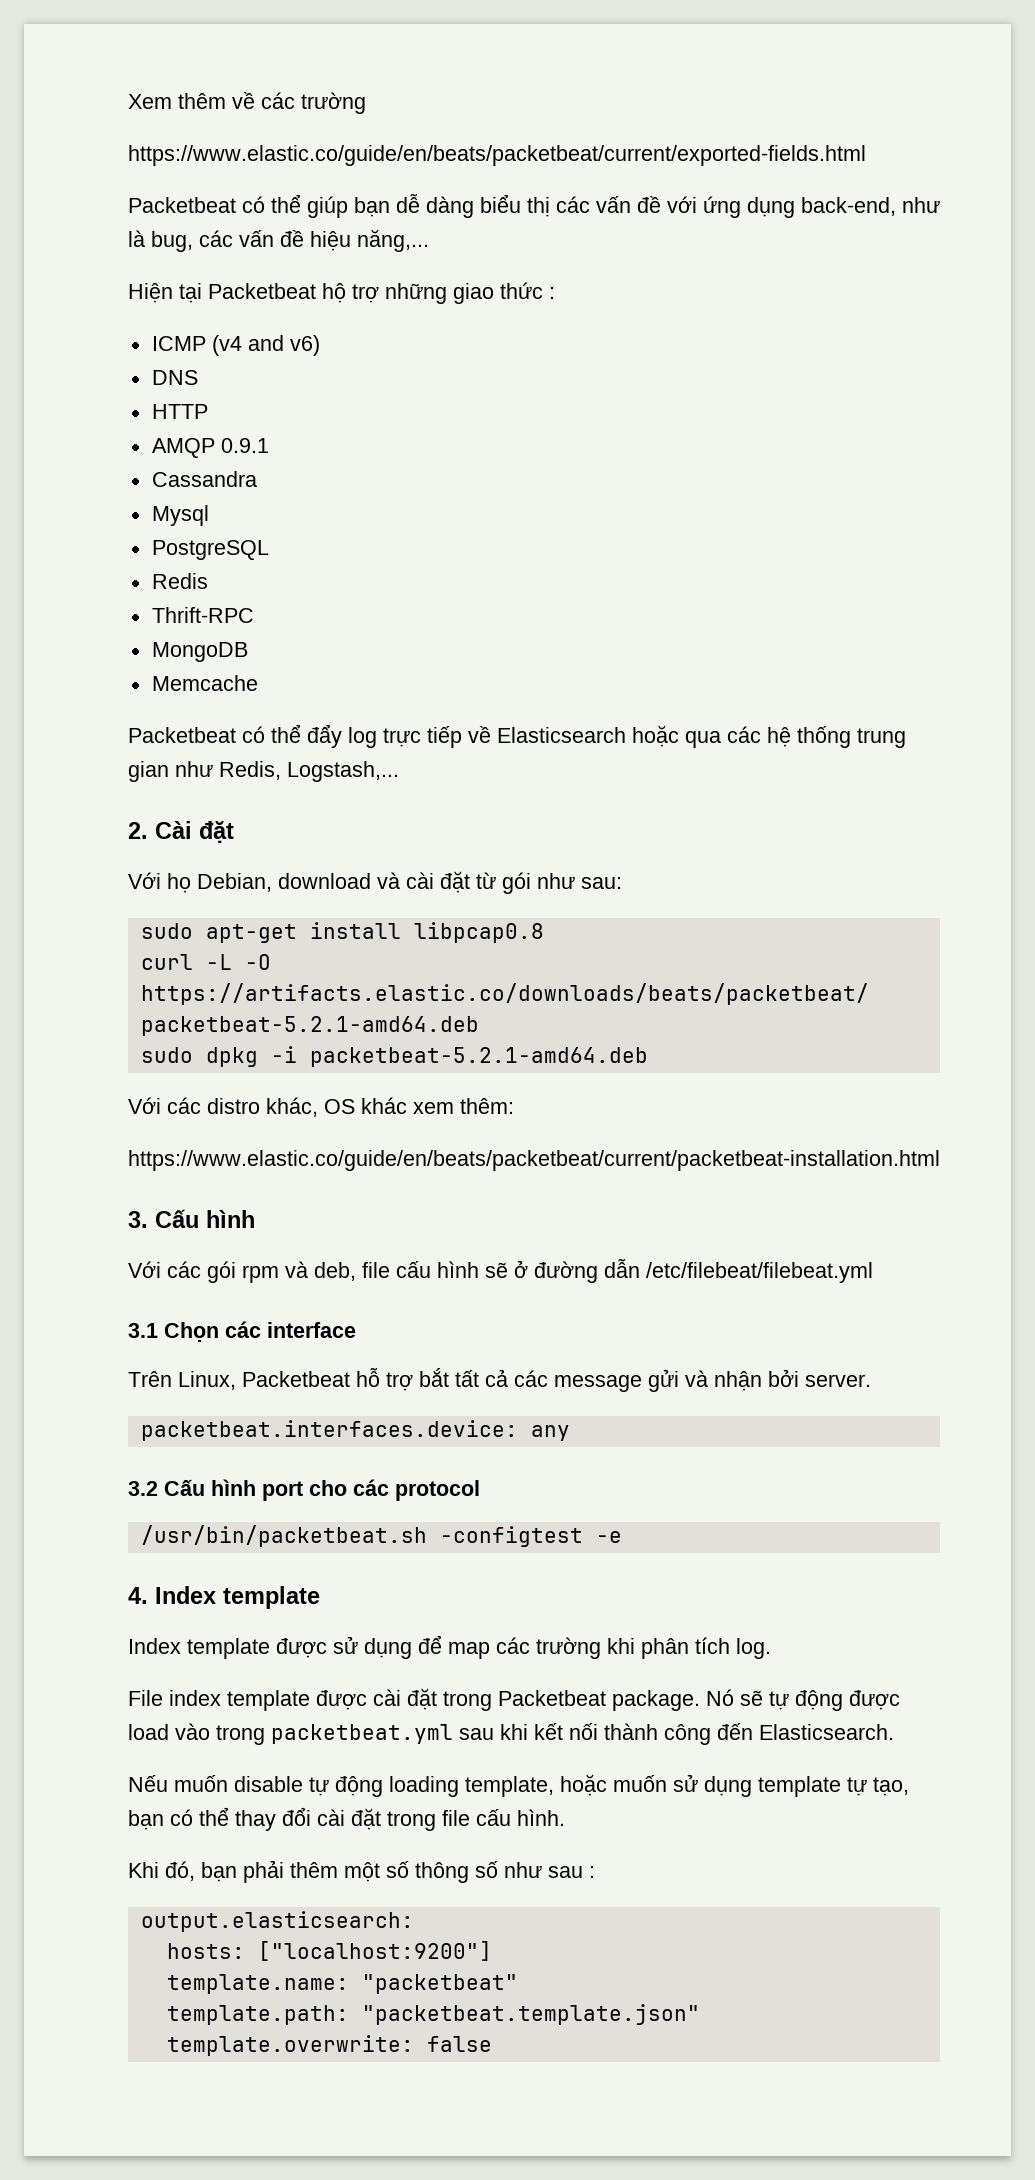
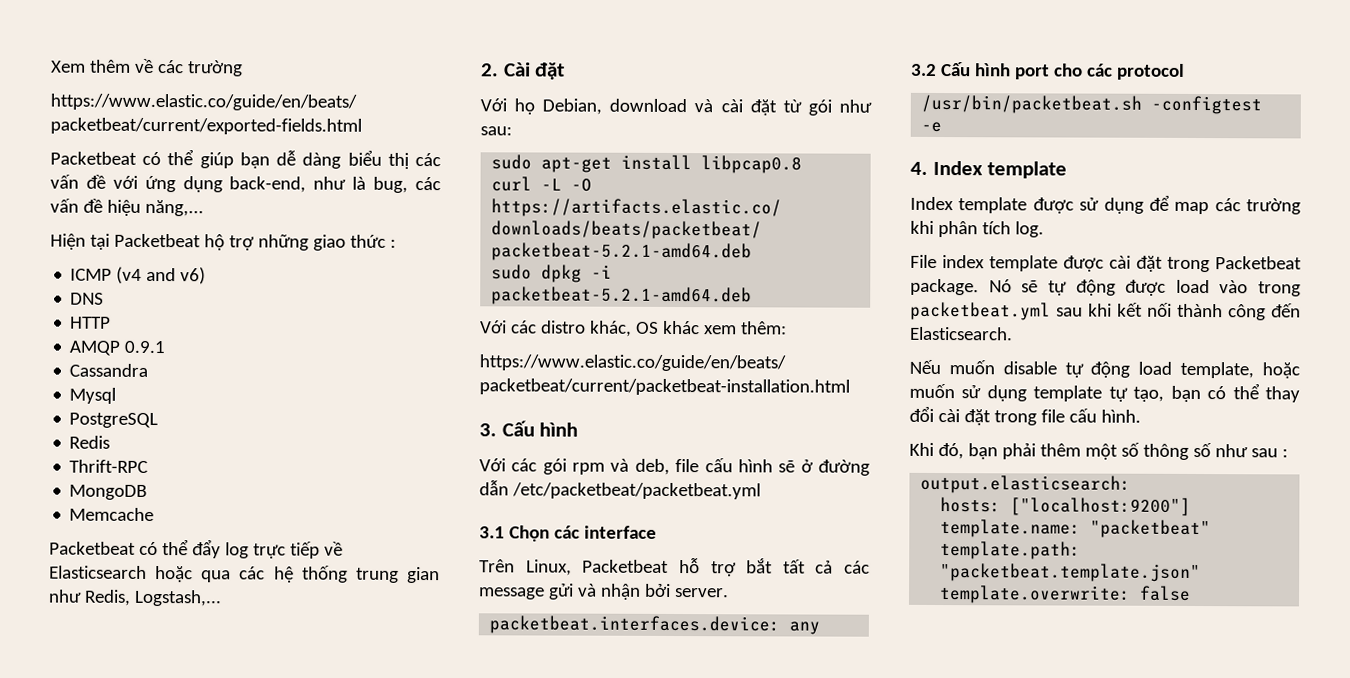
[646,1262,873,1283] /etc/filebeat/filebeat.yml -> [511,482,761,500] /etc/packetbeat/packetbeat.yml
[389,1776,459,1797] loading -> [1138,361,1173,375] load

